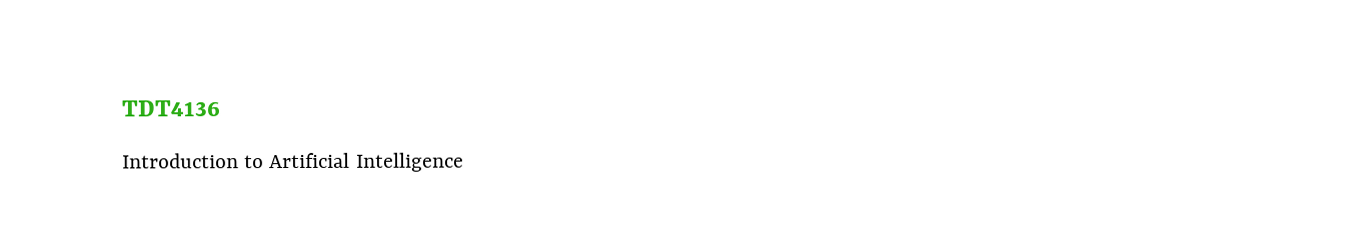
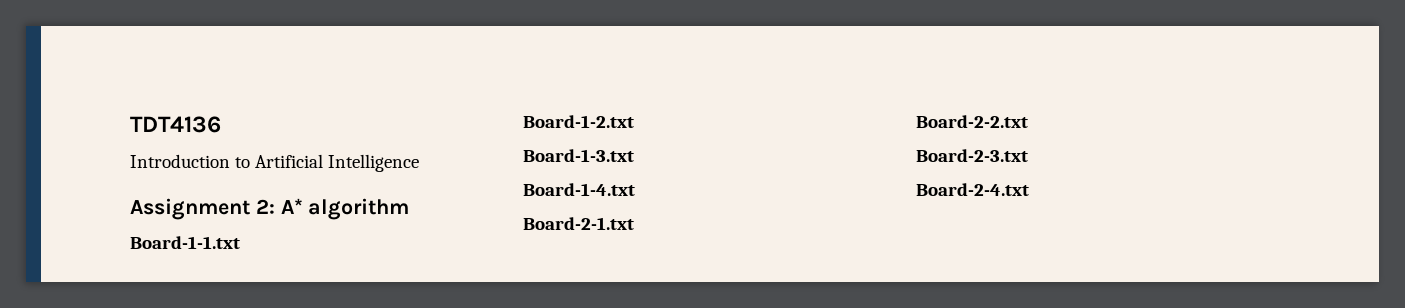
(464, 162) none -> [130,198,410,220] [130,236,240,249] [523,115,634,128] [523,149,634,162] [523,183,635,196] [523,217,634,230] [916,115,1028,128] [916,149,1028,162] [916,183,1029,196] // Assignment 2: A* algorithm // Board-1-1.txt // Board-1-2.txt // Board-1-3.txt // Board-1-4.txt // Board-2-1.txt // Board-2-2.txt // Board-2-3.txt // Board-2-4.txt

